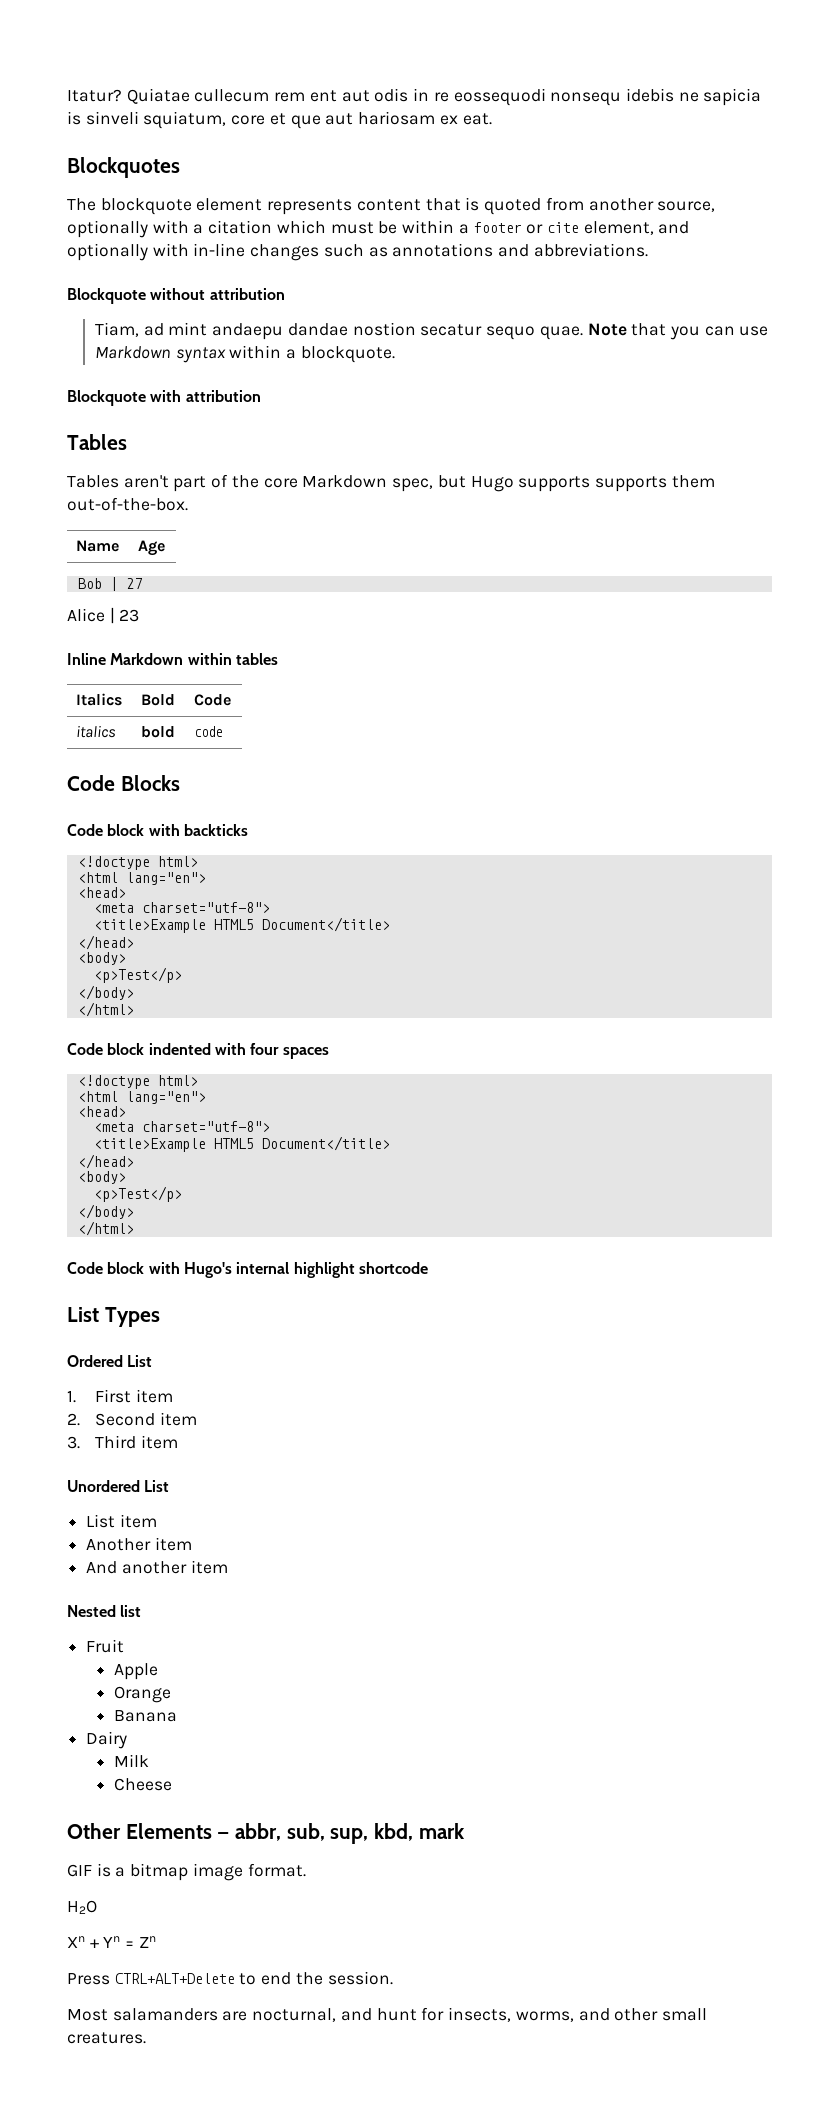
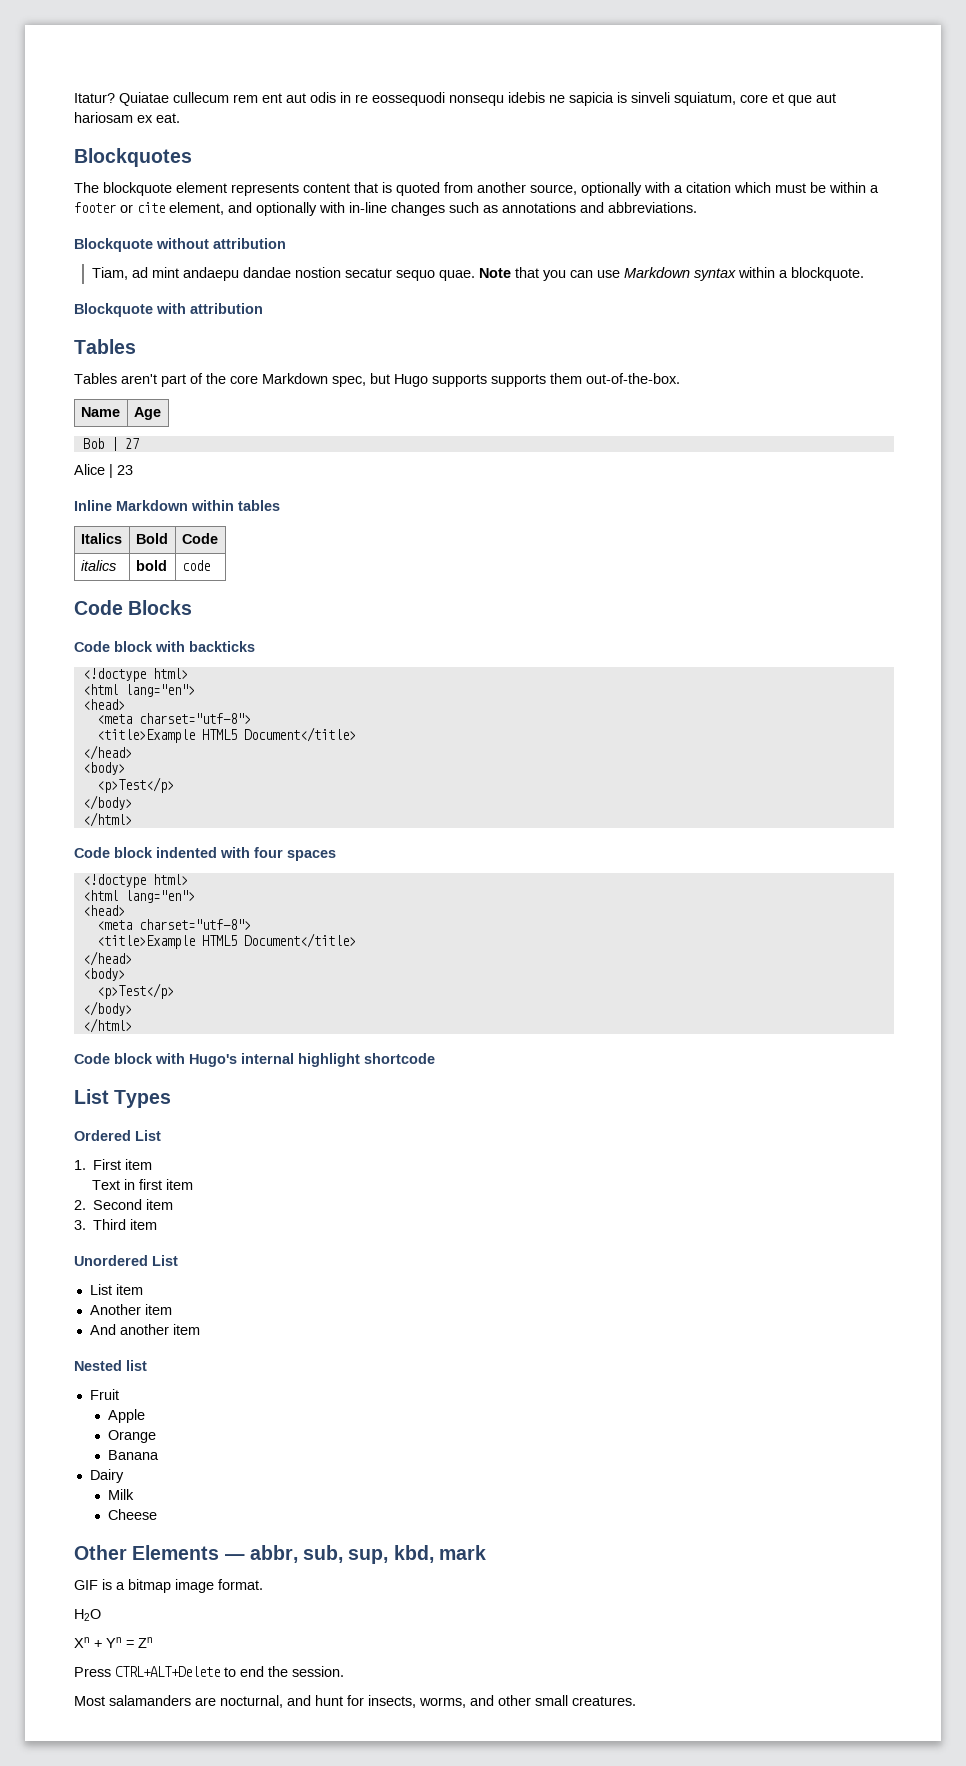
(173, 1396) none -> [92,1179,194,1190] // Text in first item

